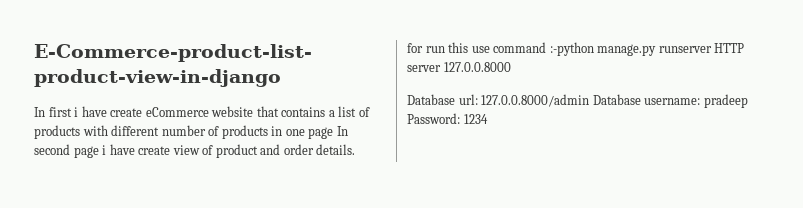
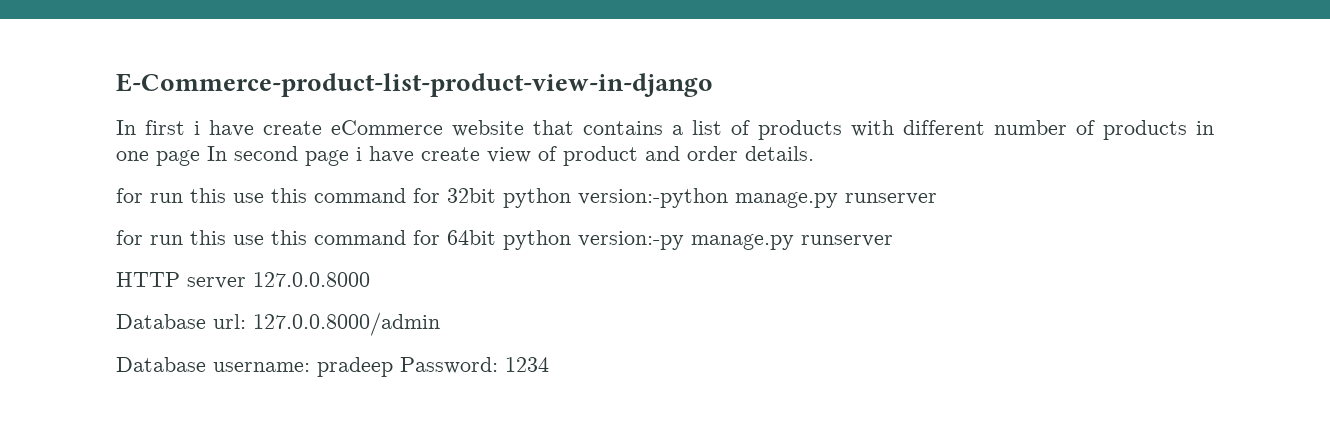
[493,42,712,56] command :-python manage.py runserver -> [271,188,937,208] [116,230,893,250] this command for 32bit python version:-python manage.py runserver // for run this use this command for 64bit python version:-py manage.py runserver //
(590, 100) none -> (440, 324) //

